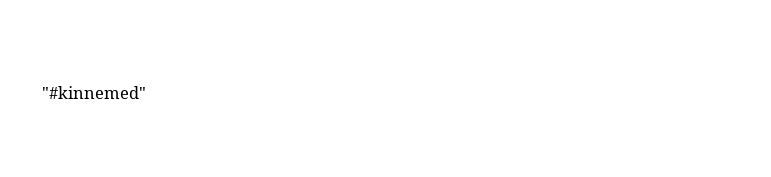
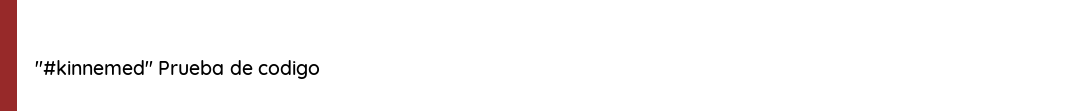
(146, 92) none -> [158,60,320,79] Prueba de codigo

